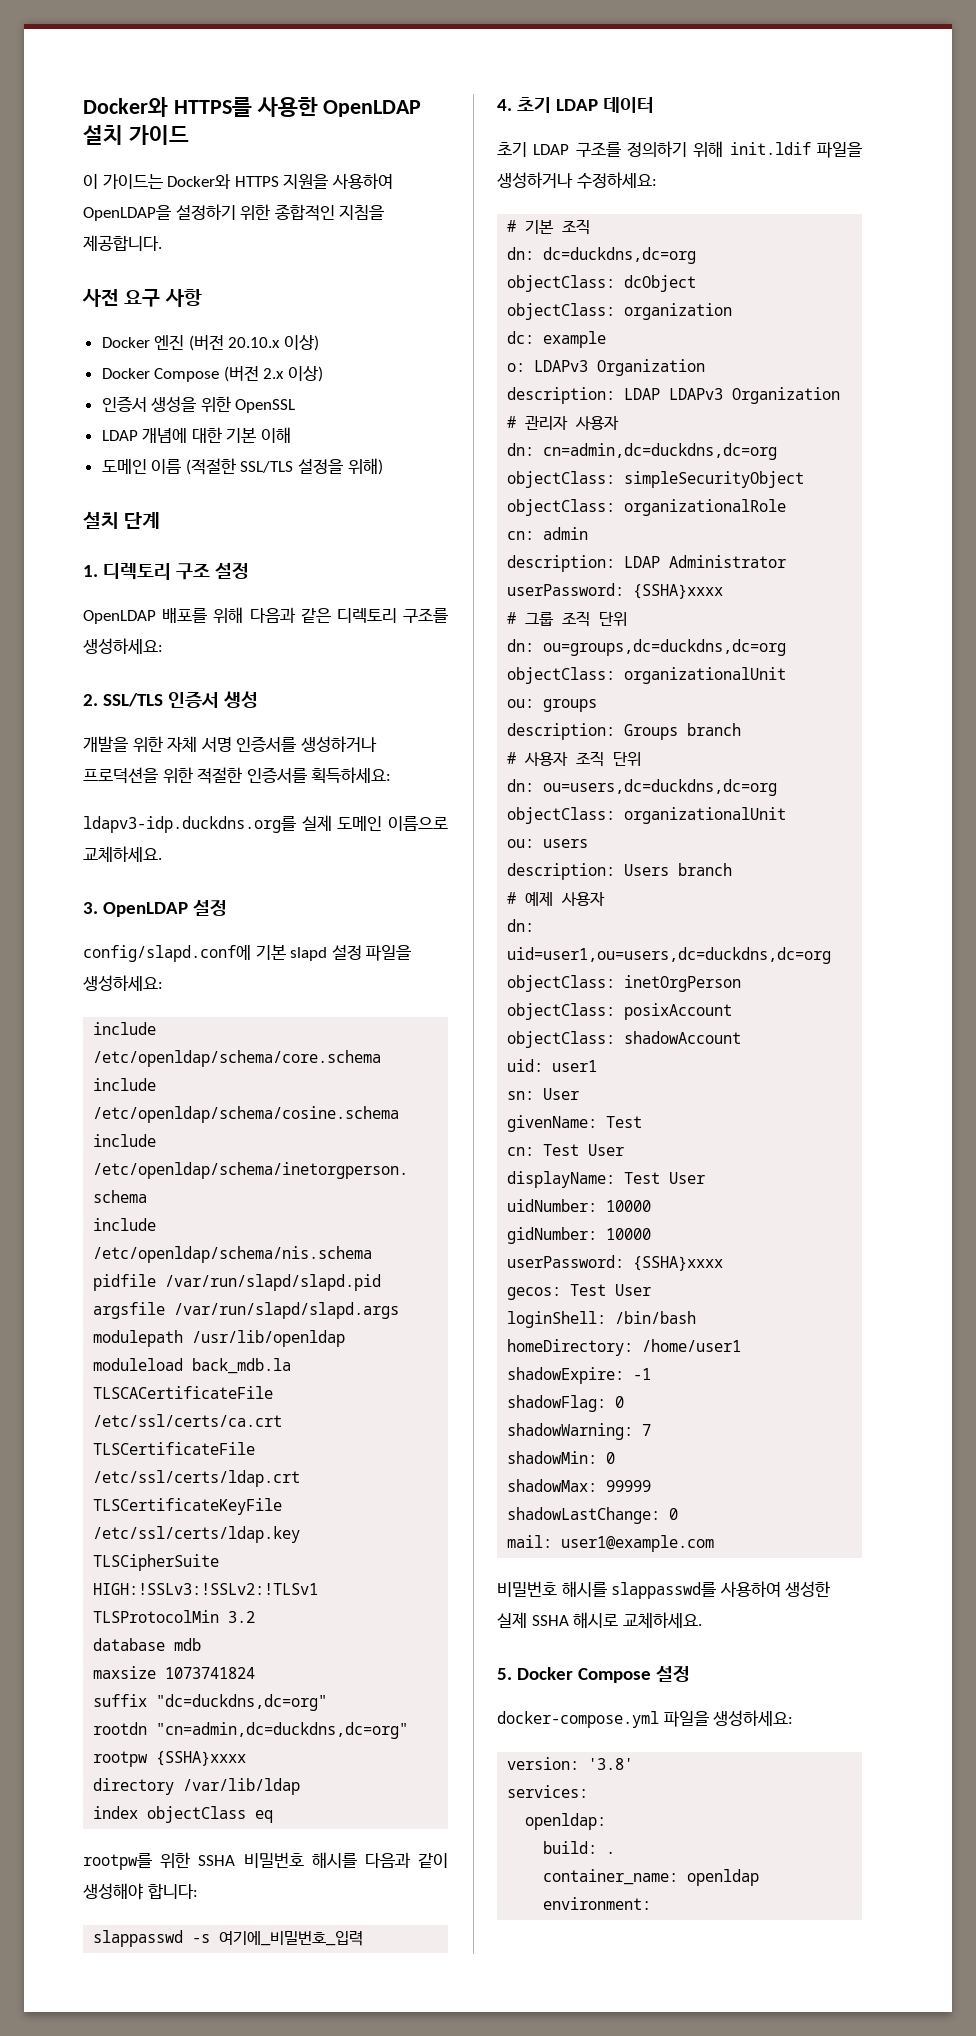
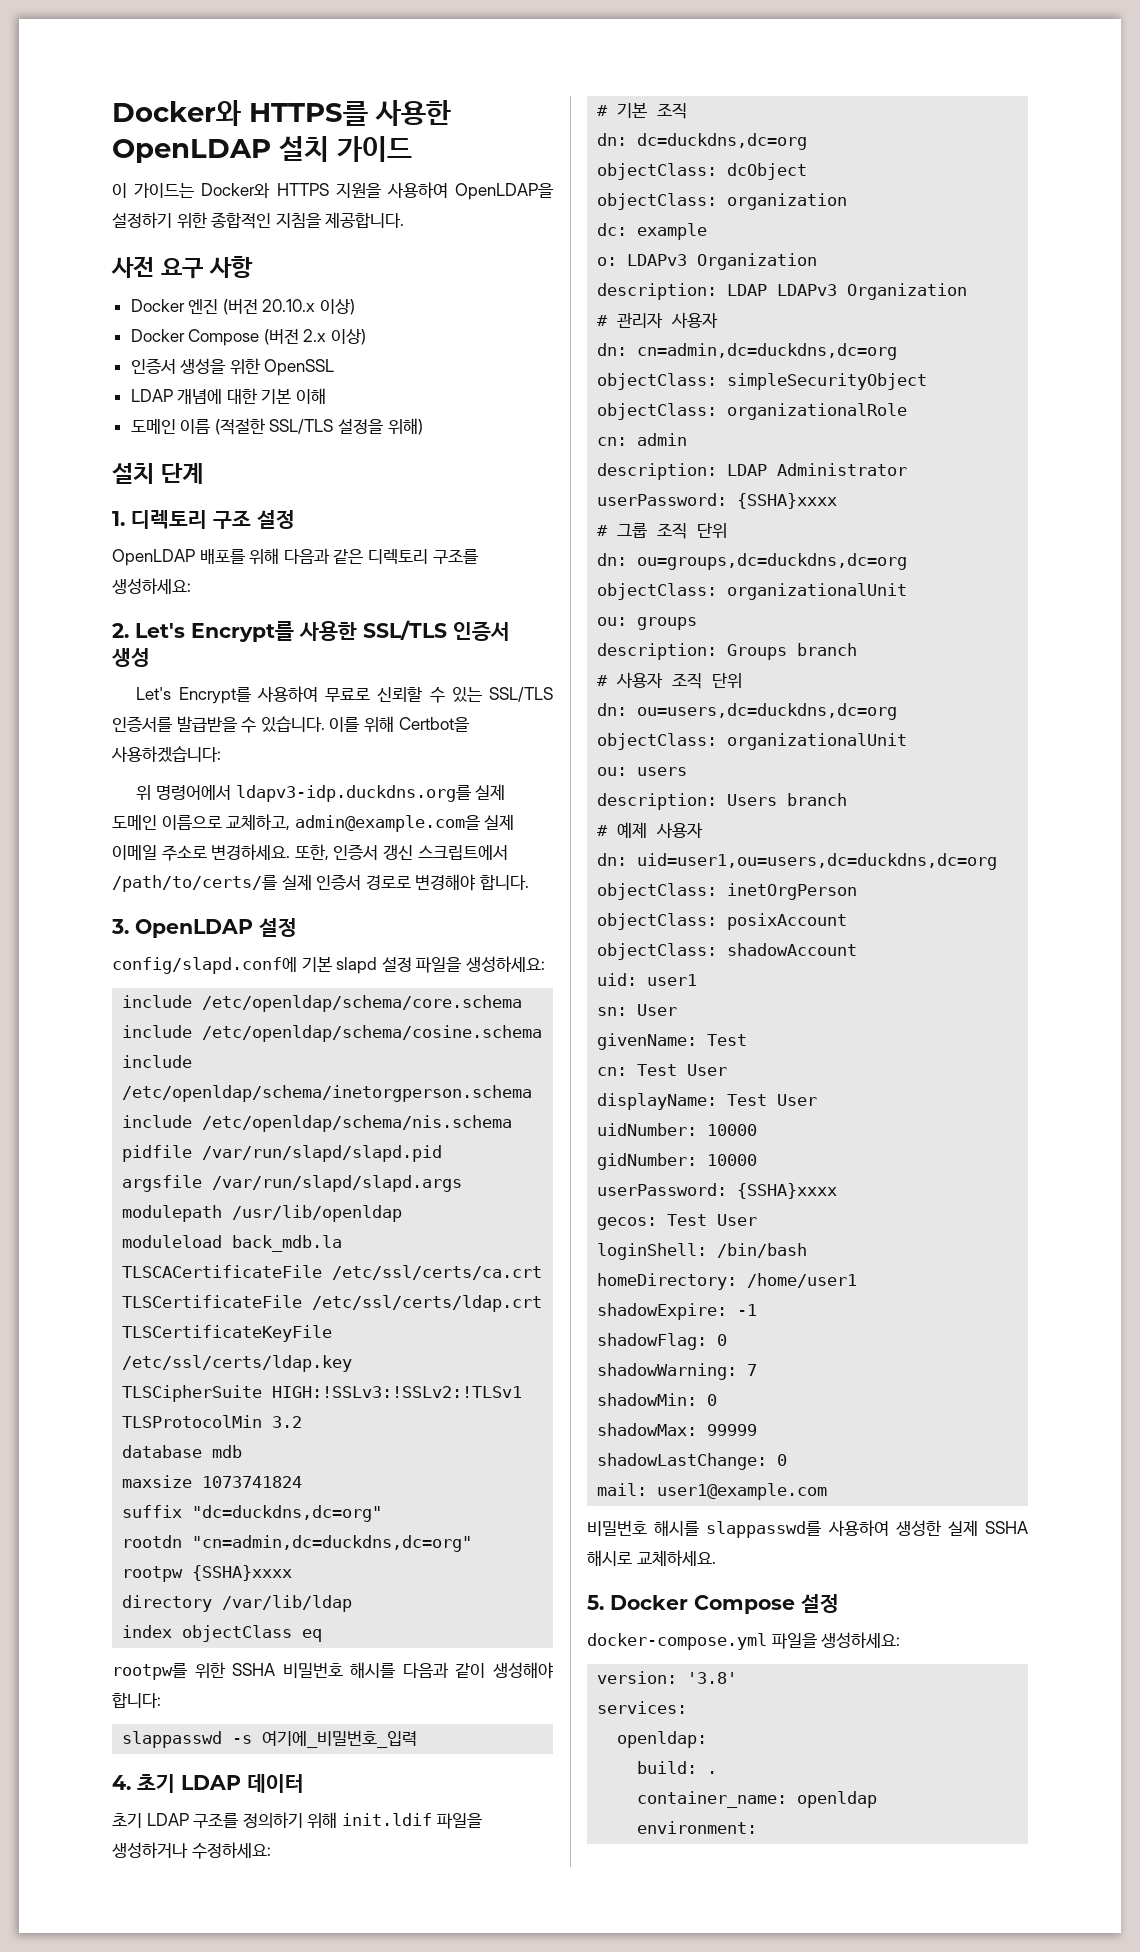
(98, 700) none -> [135,621,357,642] Let's Encrypt를 사용한
[83,736,377,753] [83,767,392,784] [83,815,449,833] [83,846,162,862] 개발을 위한 자체 서명 인증서를 생성하거나 프로덕션을 위한 적절한 인증서를 획득하세요: // ldapv3-idp.duckdns.org를 실제 도메인 이름으로 교체하세요. -> [136,686,553,704] [112,716,469,733] [111,746,221,762] [136,784,506,802] [112,814,515,832] [112,844,508,861] [112,874,529,892] Let's Encrypt를 사용하여 무료로 신뢰할 수 있는 SSL/TLS 인증서를 발급받을 수 있습니다. 이를 위해 Certbot을 사용하겠습니다: // 위 명령어에서 ldapv3-idp.duckdns.org를 실제 도메인 이름으로 교체하고, admin@example.com을 실제 이메일 주소로 변경하세요. 또한, 인증서 갱신 스크립트에서 /path/to/certs/를 실제 인증서 경로로 변경해야 합니다.

